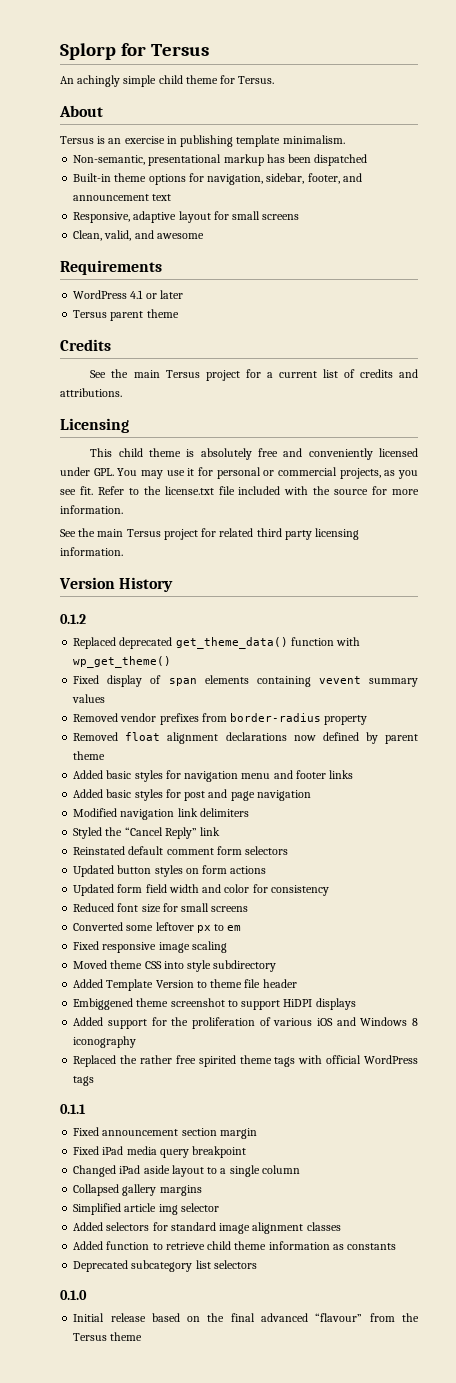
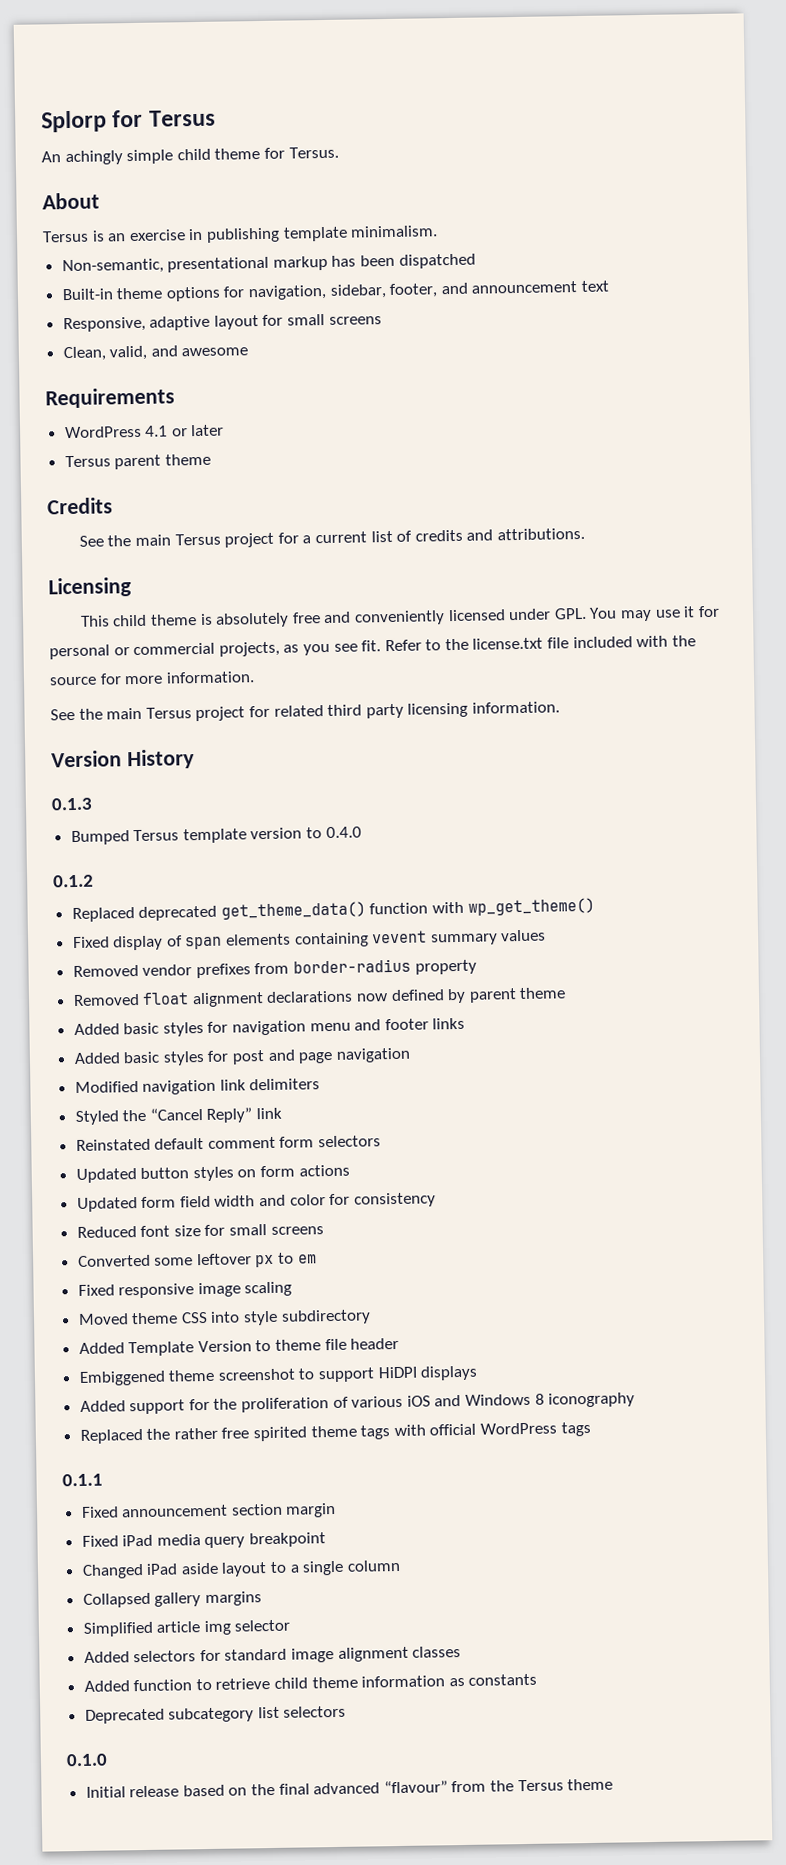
(174, 584) none -> [51,797,93,811] [70,826,362,846] // 0.1.3 // Bumped Tersus template version to 0.4.0

